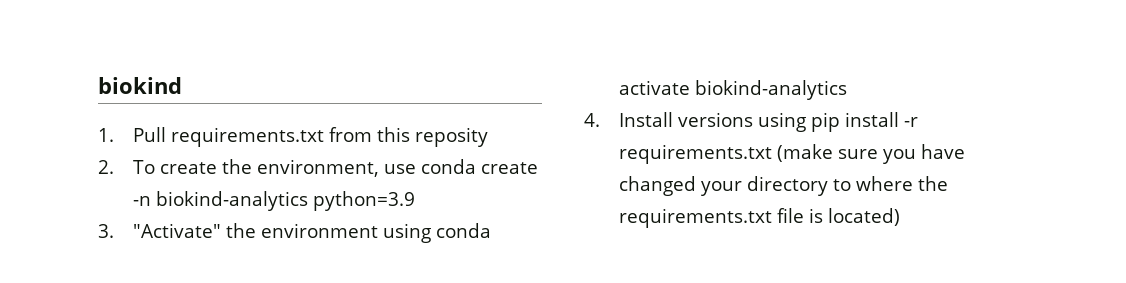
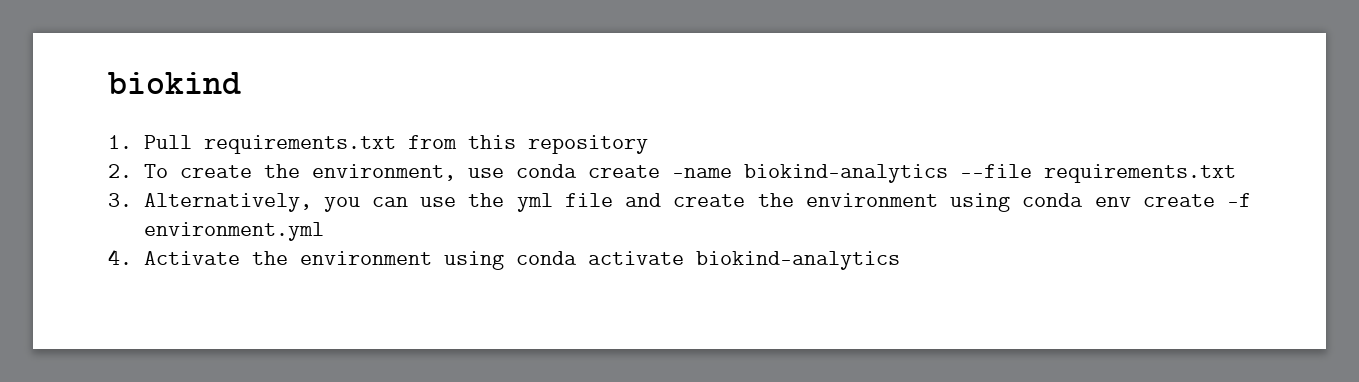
[415,127,489,147] reposity -> [527,135,648,154] repository
[133,191,416,211] [98,223,222,238] -n biokind-analytics python=3.9 // 3. "Activate" -> [671,164,1236,183] [108,193,1251,212] [143,222,324,241] [108,249,240,265] -name biokind-analytics --file requirements.txt // 3. Alternatively, you can use the yml file and create the environment using conda env create -f environment.yml // 4. Activate
[584,112,919,132] [619,144,966,164] [619,176,949,196] [619,208,901,228] // 4. Install versions using pip install -r requirements.txt (make sure you have changed your directory to where the requirements.txt file is located) -> (900, 260) none

